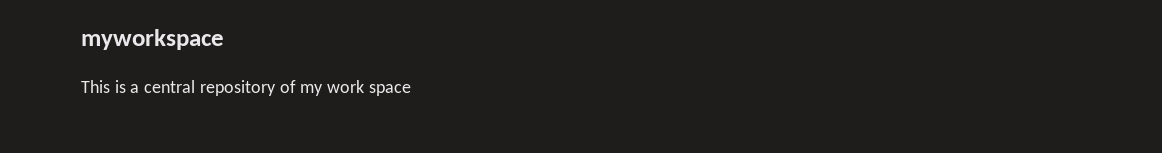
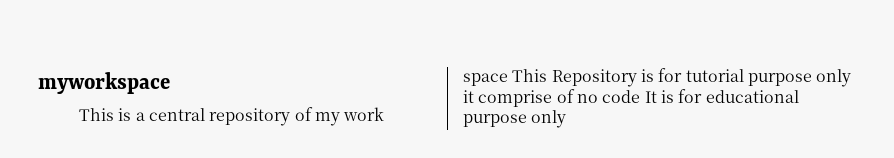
(411, 90) none -> [512,68,852,87] [463,89,799,107] [463,110,567,128] This Repository is for tutorial purpose only it comprise of no code It is for educational purpose only

